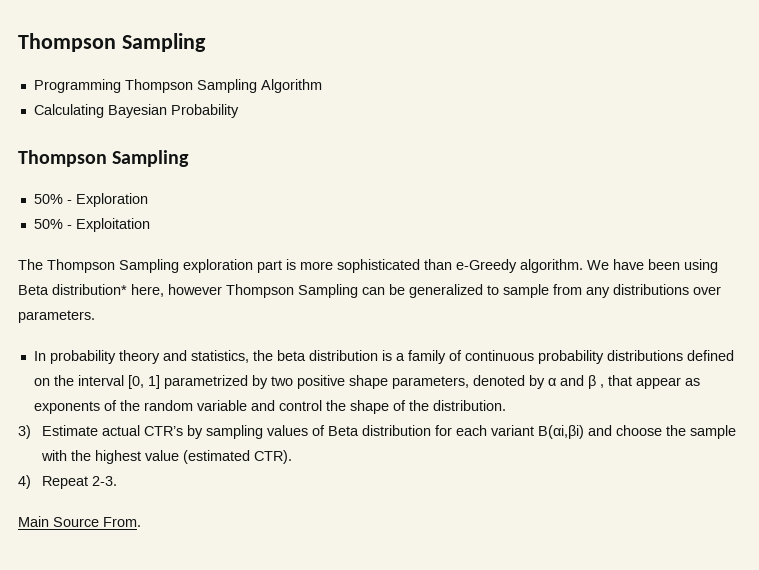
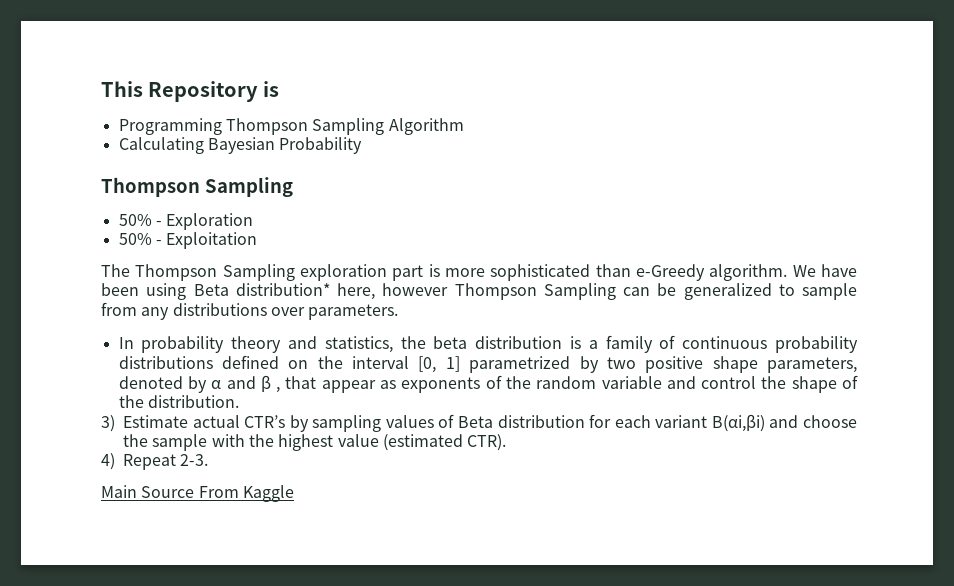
[18,33,206,52] Thompson Sampling -> [101,81,279,102] This Repository is
[103,517,141,527] From. -> [198,485,294,502] From Kaggle

